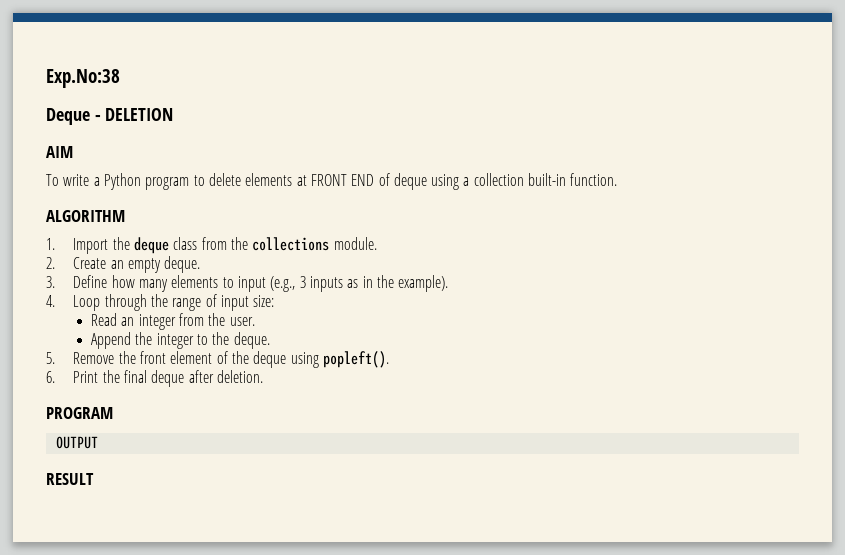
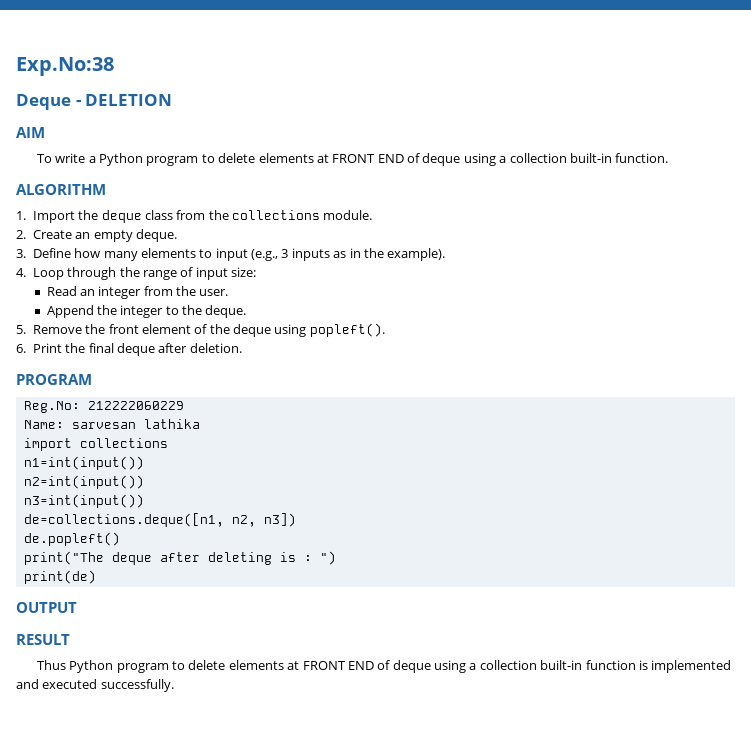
[55,436,98,449] [46,473,94,485] OUTPUT // RESULT -> [23,401,184,413] [23,419,200,429] [23,438,168,451] [23,456,144,470] [23,475,144,489] [23,494,144,508] [23,513,296,527] [23,532,120,546] [23,551,336,565] [23,570,96,584] [16,602,77,613] [16,634,70,645] [36,660,732,673] [16,679,174,692] Reg.No: 212222060229 // Name: sarvesan lathika // import collections // n1=int(input()) // n2=int(input()) // n3=int(input()) // de=collections.deque([n1, n2, n3]) // de.popleft() // print("The deque after deleting is : ") // print(de) // OUTPUT // RESULT // Thus Python program to delete elements at FRONT END of deque using a collection built-in function is implemented and executed successfully.

